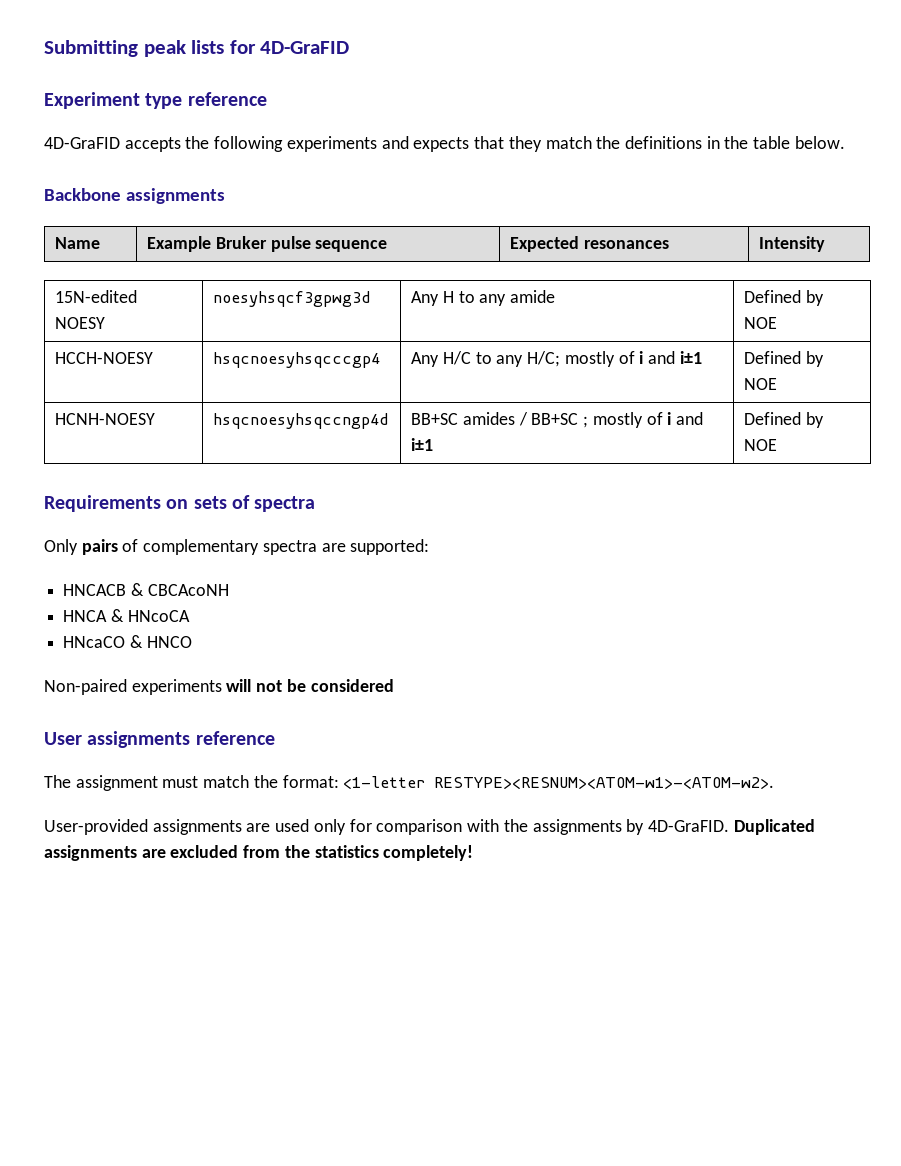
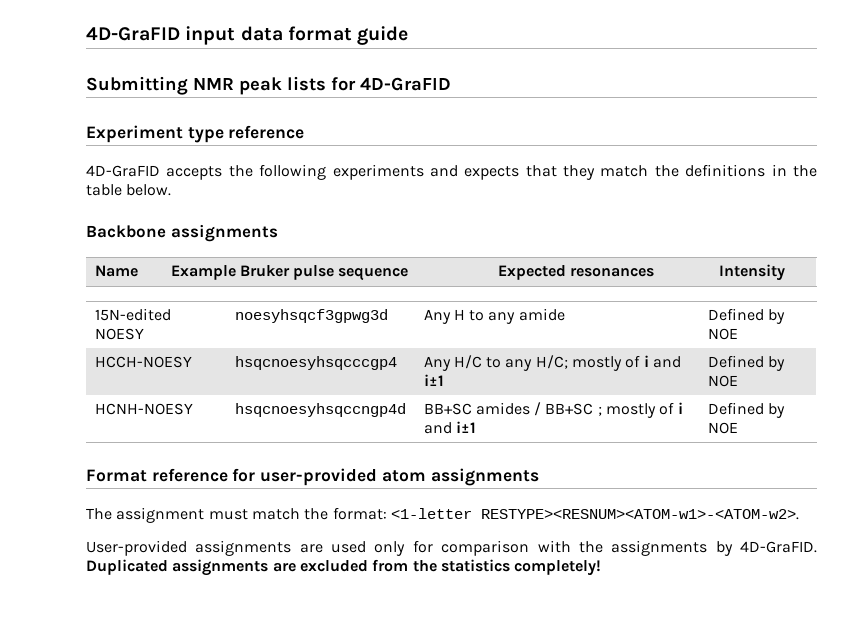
[44,40,138,57] Submitting -> [86,26,409,45] [86,76,234,95] 4D-GraFID input data format guide // Submitting NMR
[44,495,316,512] [44,539,430,555] [63,583,229,596] [63,609,190,622] [63,635,192,648] [44,679,394,695] [44,731,275,748] Requirements on sets of spectra // Only pairs of complementary spectra are supported: // HNCACB & CBCAcoNH // HNCA & HNcoCA // HNcaCO & HNCO // Non-paired experiments will not be considered // User assignments reference -> [86,468,539,486] Format reference for user-provided atom assignments

